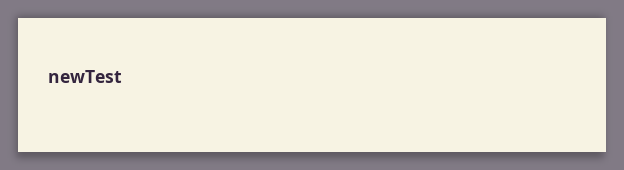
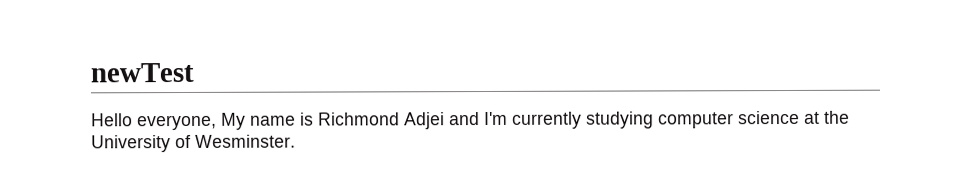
(122, 76) none -> [91,110,850,131] [91,134,296,153] // Hello everyone, My name is Richmond Adjei and I'm currently studying computer science at the University of Wesminster.

